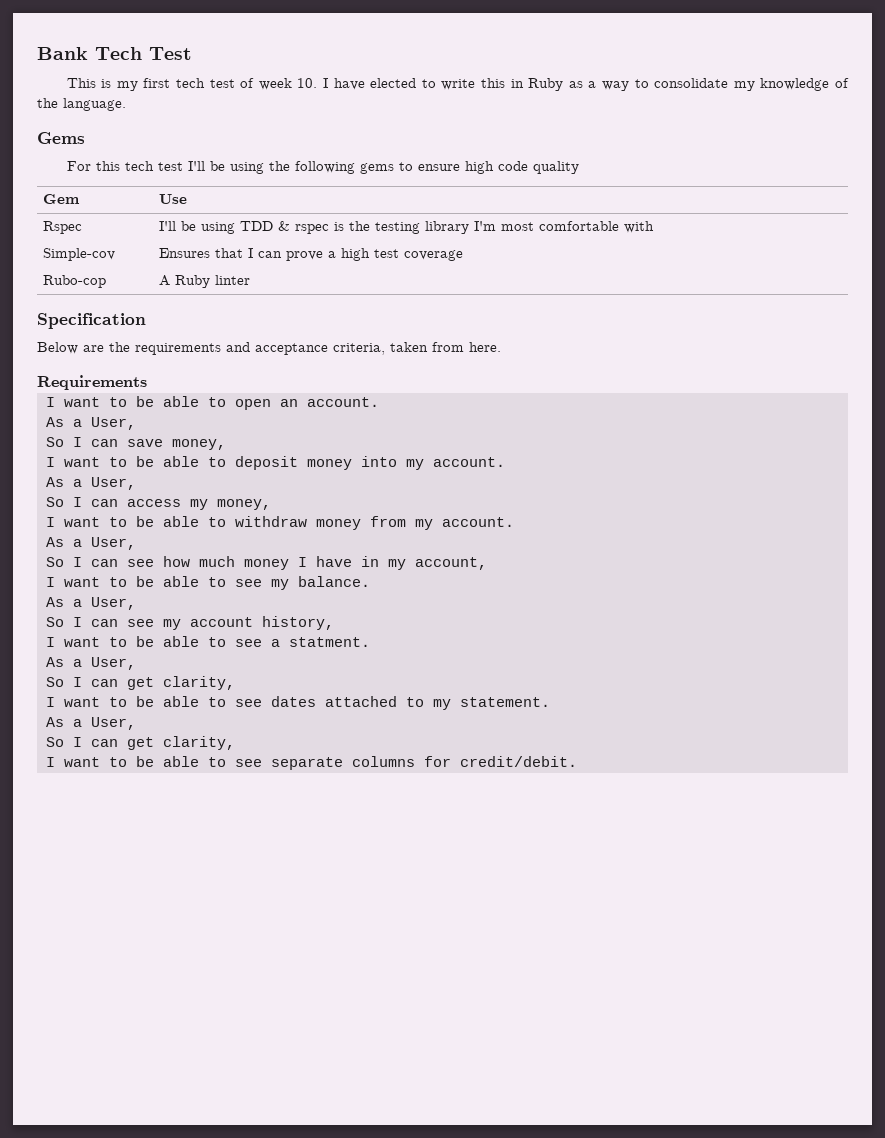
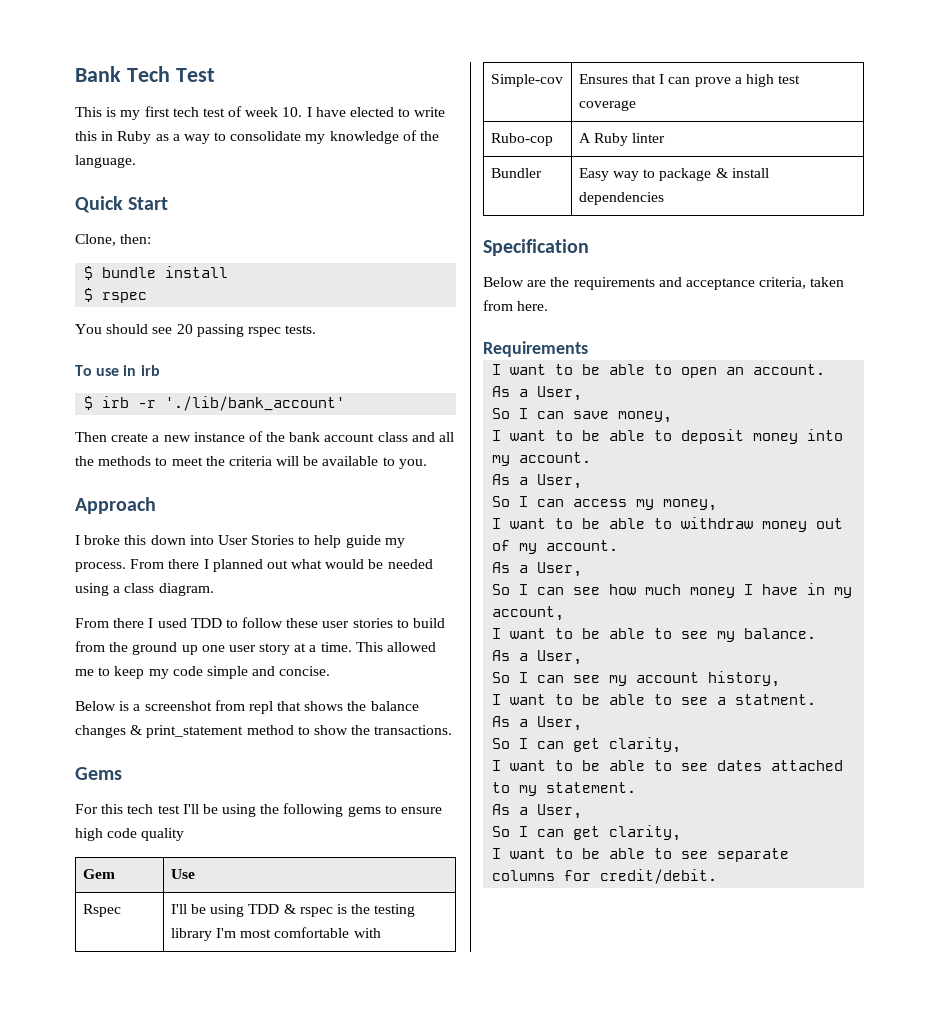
(126, 104) none -> [75,196,169,213] [75,234,152,246] [84,266,229,280] [84,288,148,303] [75,324,317,337] [75,365,160,376] [84,396,346,411] [75,431,455,442] [75,456,427,469] [75,497,156,514] [75,535,405,548] [75,559,433,572] [75,583,214,596] [75,617,446,628] [75,641,437,655] [75,666,331,679] [75,700,419,714] [75,725,453,738] // Quick Start // Clone, then: // $ bundle install // $ rspec // You should see 20 passing rspec tests. // To use in irb // $ irb -r './lib/bank_account' // Then create a new instance of the bank account class and all the methods to meet the criteria will be available to you. // Approach // I broke this down into User Stories to help guide my process. From there I planned out what would be needed using a class diagram. // From there I used TDD to follow these user stories to build from the ground up one user story at a time. This allowed me to keep my code simple and concise. // Below is a screenshot from repl that shows the balance changes & print_statement method to show the transactions.
(251, 280) none -> [490,168,542,178] [578,168,769,181] [578,192,664,205] // Bundler | Easy way to package & install dependencies
[369,516,406,527] from -> [816,518,844,529] [492,540,511,551] out of

